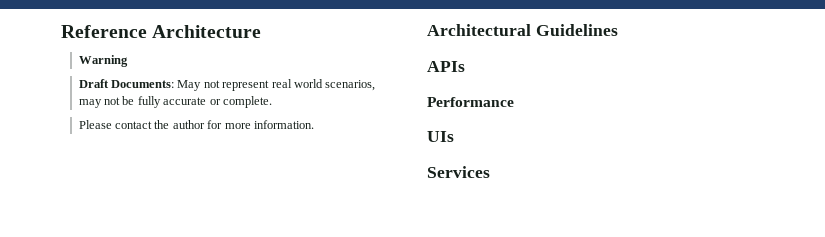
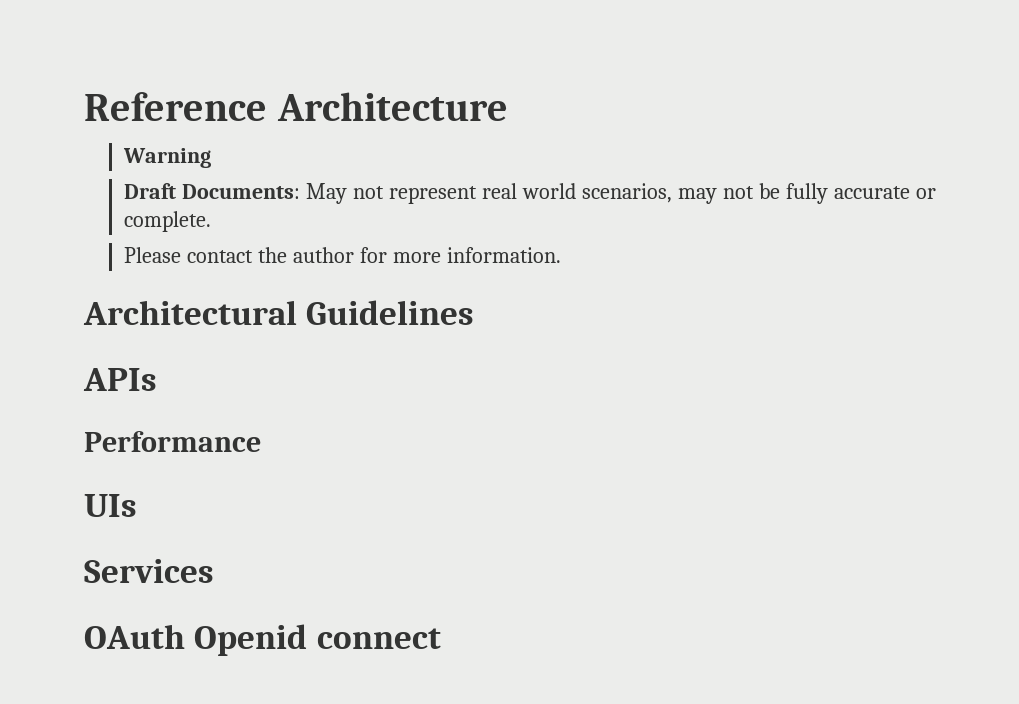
(490, 172) none -> [84,624,441,656] // OAuth Openid connect

